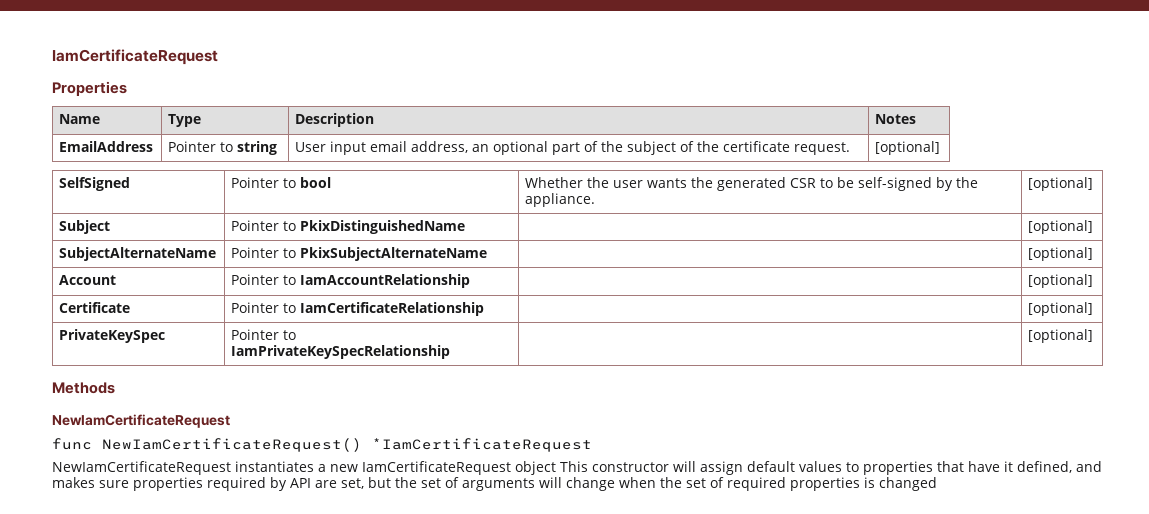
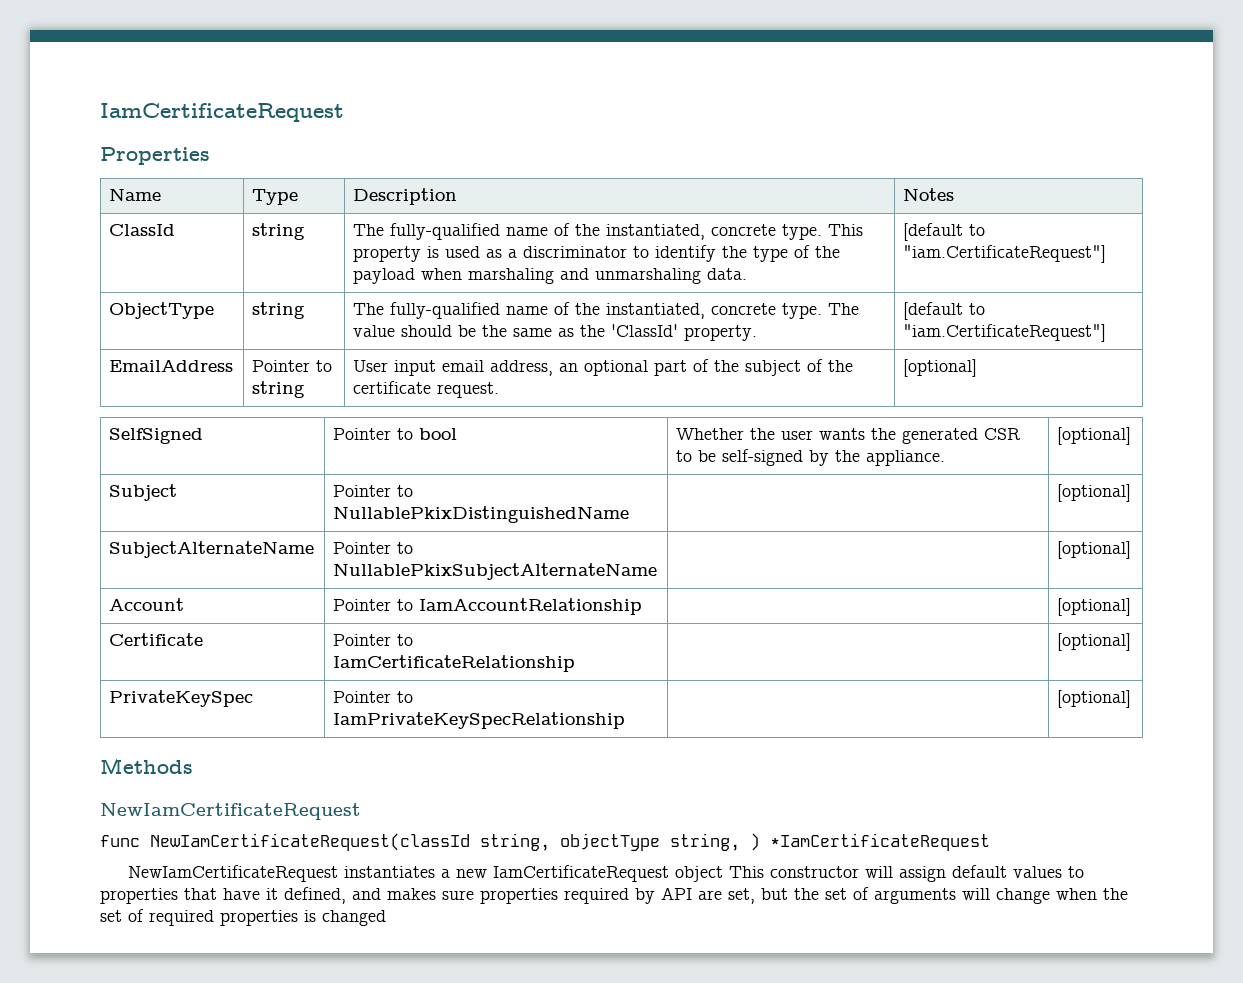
(917, 119) none -> [109,224,176,236] [252,223,306,240] [353,223,864,240] [353,245,841,262] [353,268,748,284] [903,223,986,241] [903,245,1107,263] [109,302,215,319] [252,302,306,319] [353,302,860,319] [353,324,758,341] [903,302,986,320] [903,324,1107,342] // ClassId | string | The fully-qualified name of the instantiated, concrete type. This property is used as a discriminator to identify the type of the payload when marshaling and unmarshaling data. | [default to "iam.CertificateRequest"] // ObjectType | string | The fully-qualified name of the instantiated, concrete type. The value should be the same as the 'ClassId' property. | [default to "iam.CertificateRequest"]
[300,220,466,234] PkixDistinguishedName -> [333,506,630,523] NullablePkixDistinguishedName
[300,247,488,261] PkixSubjectAlternateName -> [333,563,658,580] NullablePkixSubjectAlternateName
[102,438,362,452] NewIamCertificateRequest() -> [150,833,760,851] NewIamCertificateRequest(classId string, objectType string, )

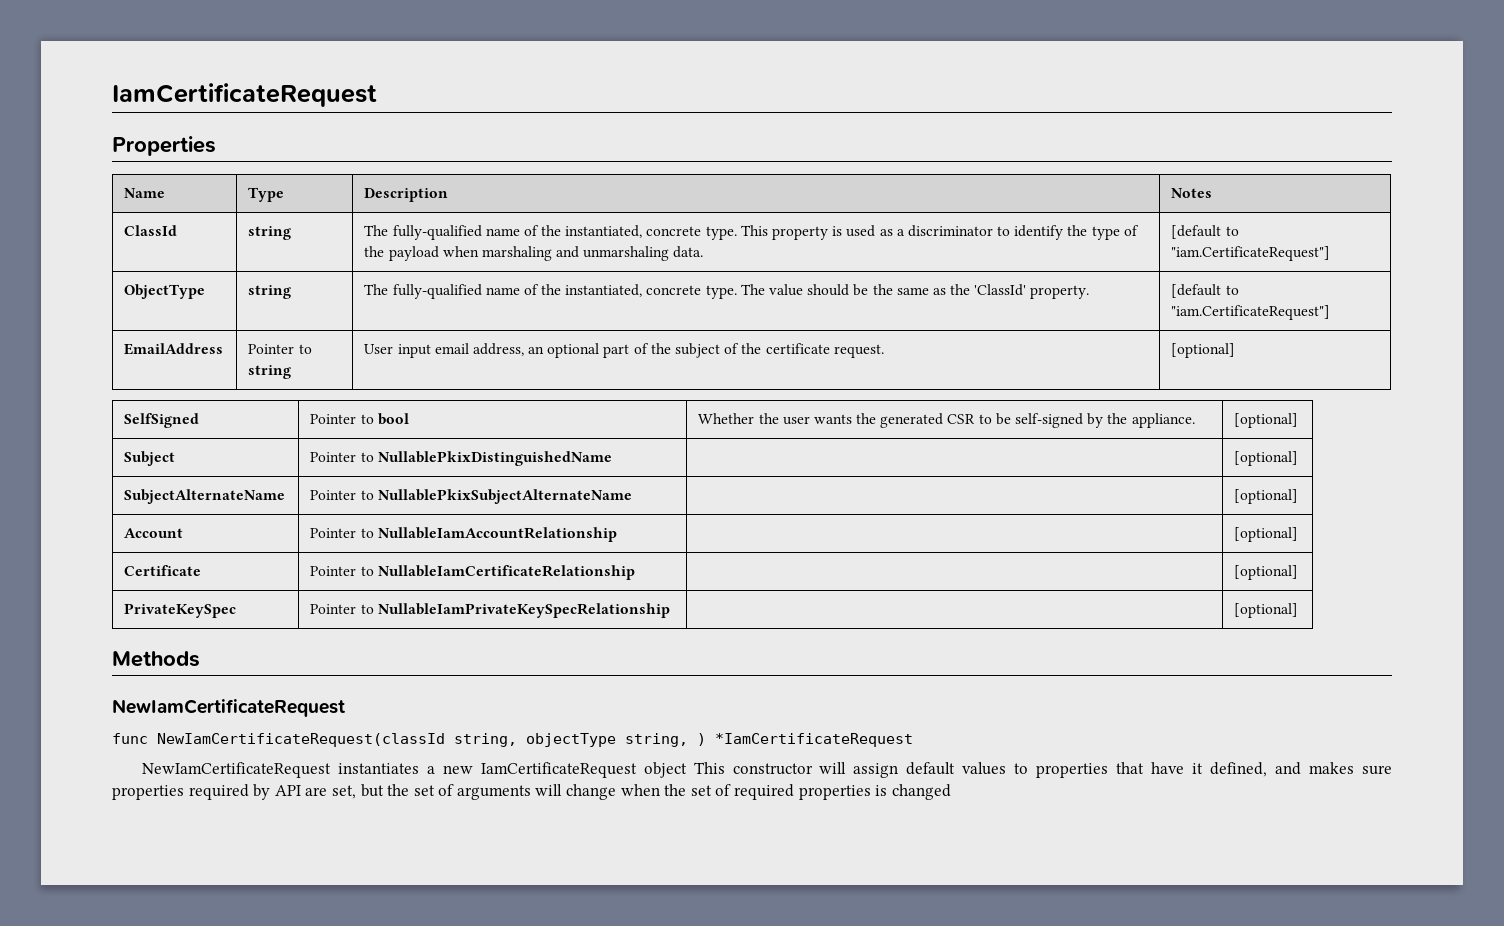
[419,598,643,615] IamAccountRelationship -> [377,527,617,542] NullableIamAccountRelationship
[333,655,576,672] IamCertificateRelationship -> [377,565,635,580] NullableIamCertificateRelationship
[333,712,626,729] IamPrivateKeySpecRelationship -> [377,603,670,618] NullableIamPrivateKeySpecRelationship

